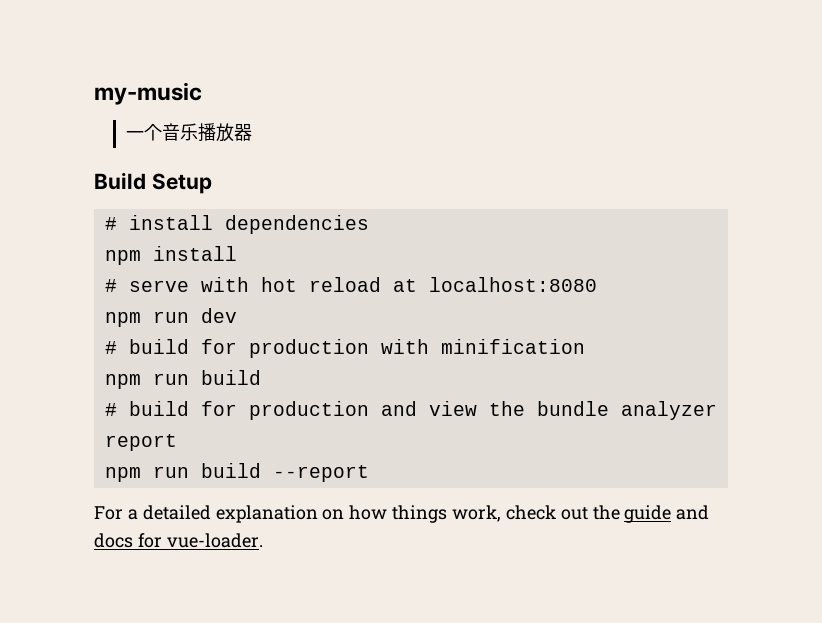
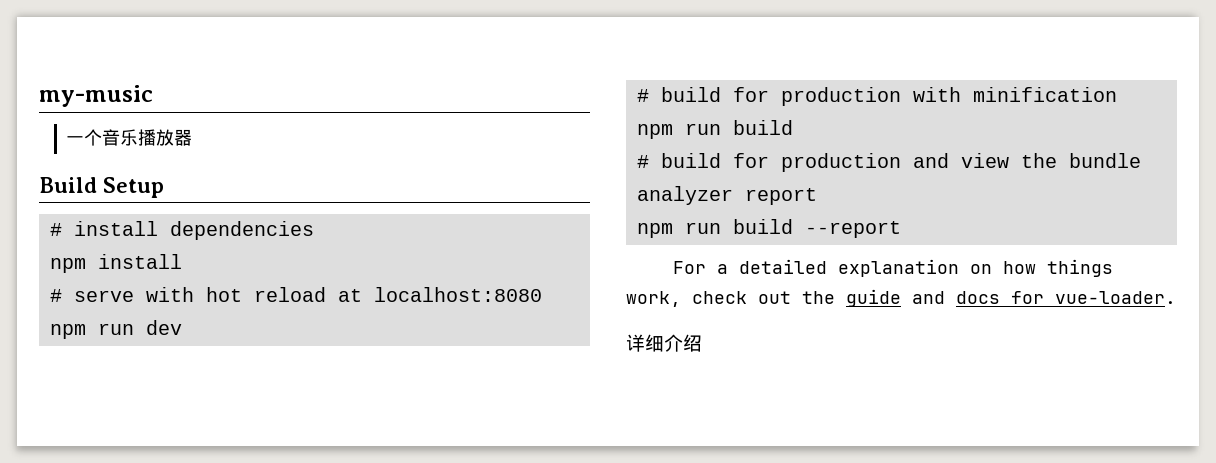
(263, 540) none -> [626,334,702,352] // 详细介绍

